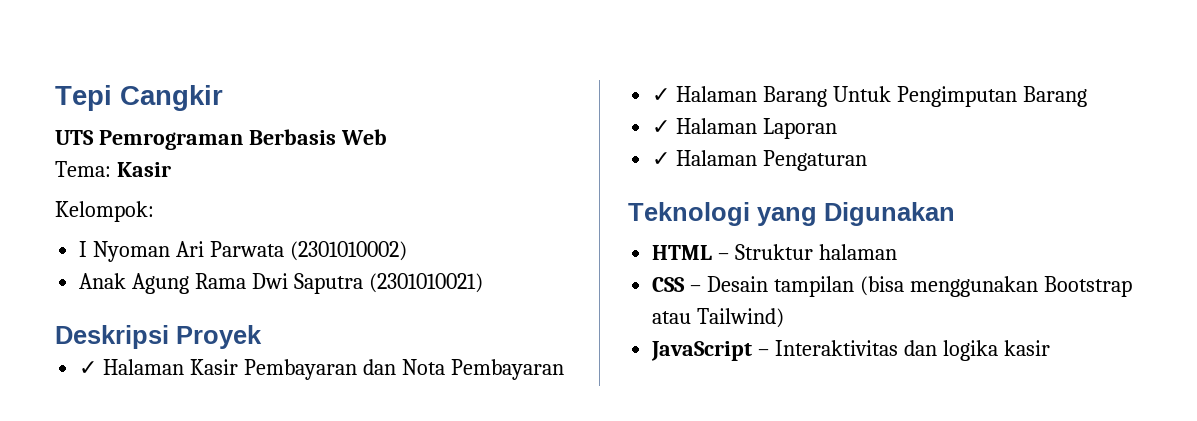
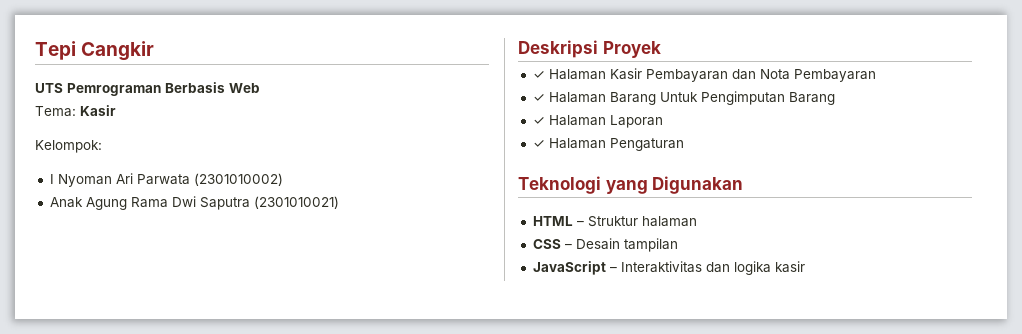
[859,276,1132,297] [652,308,785,328] (bisa menggunakan Bootstrap atau Tailwind) -> (678, 245) none

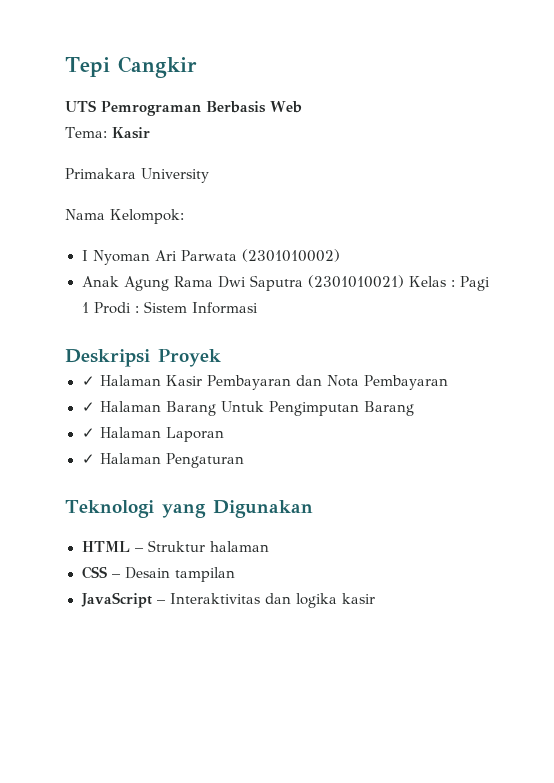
(116, 110) none -> [65,168,209,183] [65,209,105,220] Primakara University // Nama
(339, 202) none -> [408,276,490,291] [81,301,258,314] Kelas : Pagi 1 Prodi : Sistem Informasi

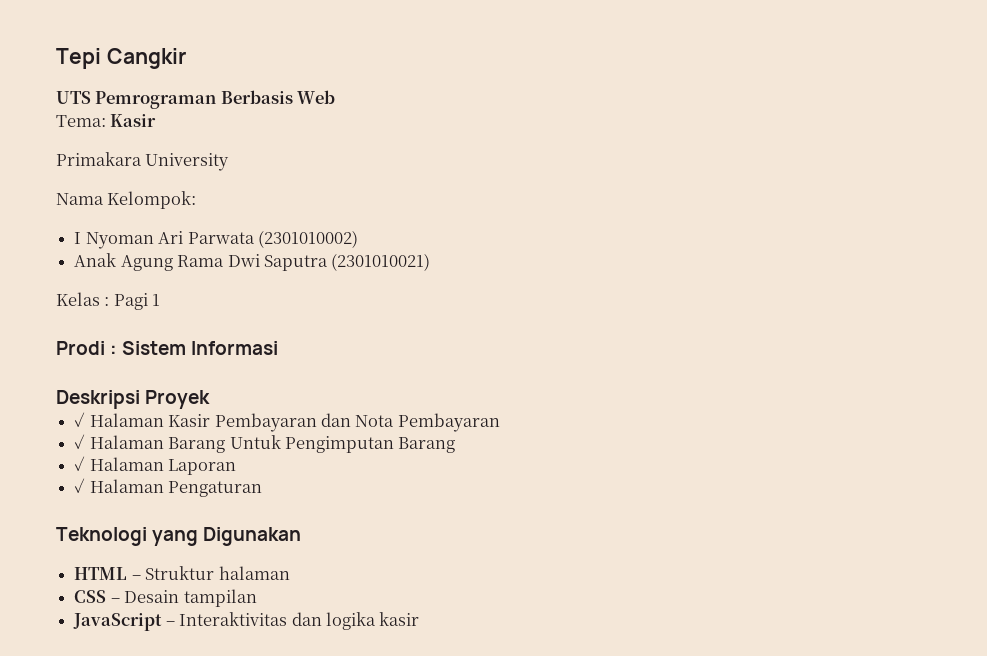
(404, 281) none -> (431, 262) //
(89, 307) none -> (161, 300) //

